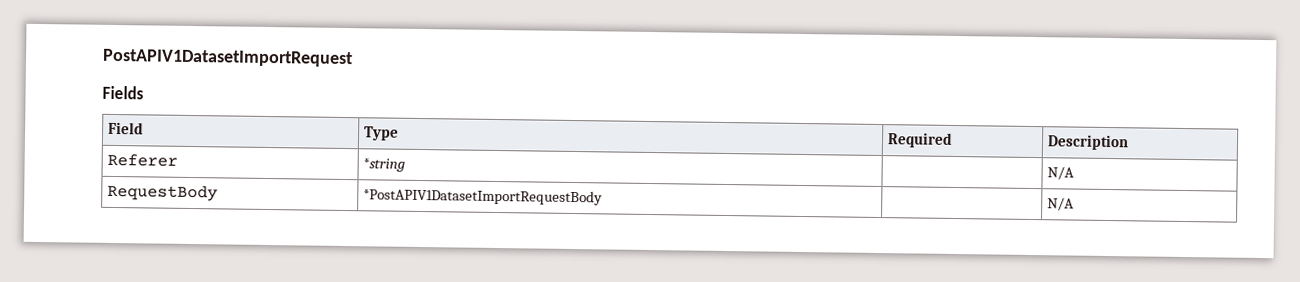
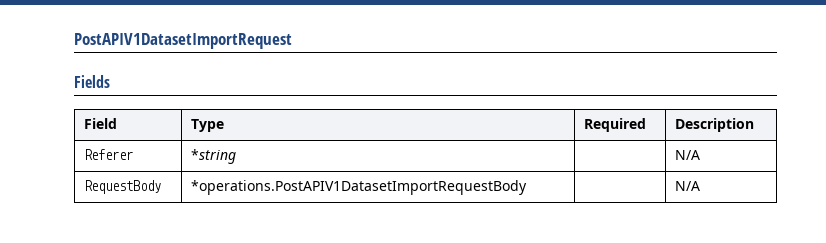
[363,188,604,206] *PostAPIV1DatasetImportRequestBody -> [190,180,527,195] *operations.PostAPIV1DatasetImportRequestBody

